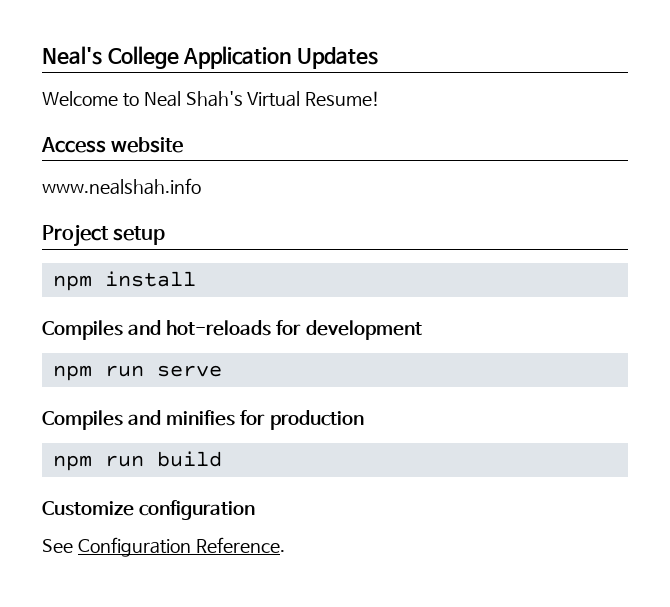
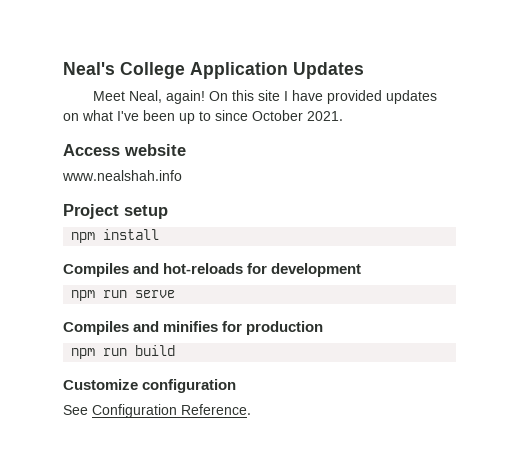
[42,91,381,107] Welcome to Neal Shah's Virtual Resume! -> [93,90,438,104] [63,110,343,124] Meet Neal, again! On this site I have provided updates on what I've been up to since October 2021.

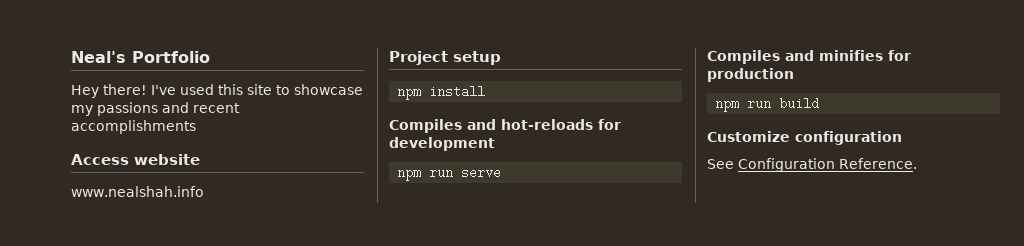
[120,62,364,79] [93,90,438,104] [63,110,343,124] College Application Updates // Meet Neal, again! On this site I have provided updates on what I've been up to since October 2021. -> [132,51,210,63] [71,84,363,98] [71,102,240,116] [71,120,196,134] Portfolio // Hey there! I've used this site to showcase my passions and recent accomplishments

